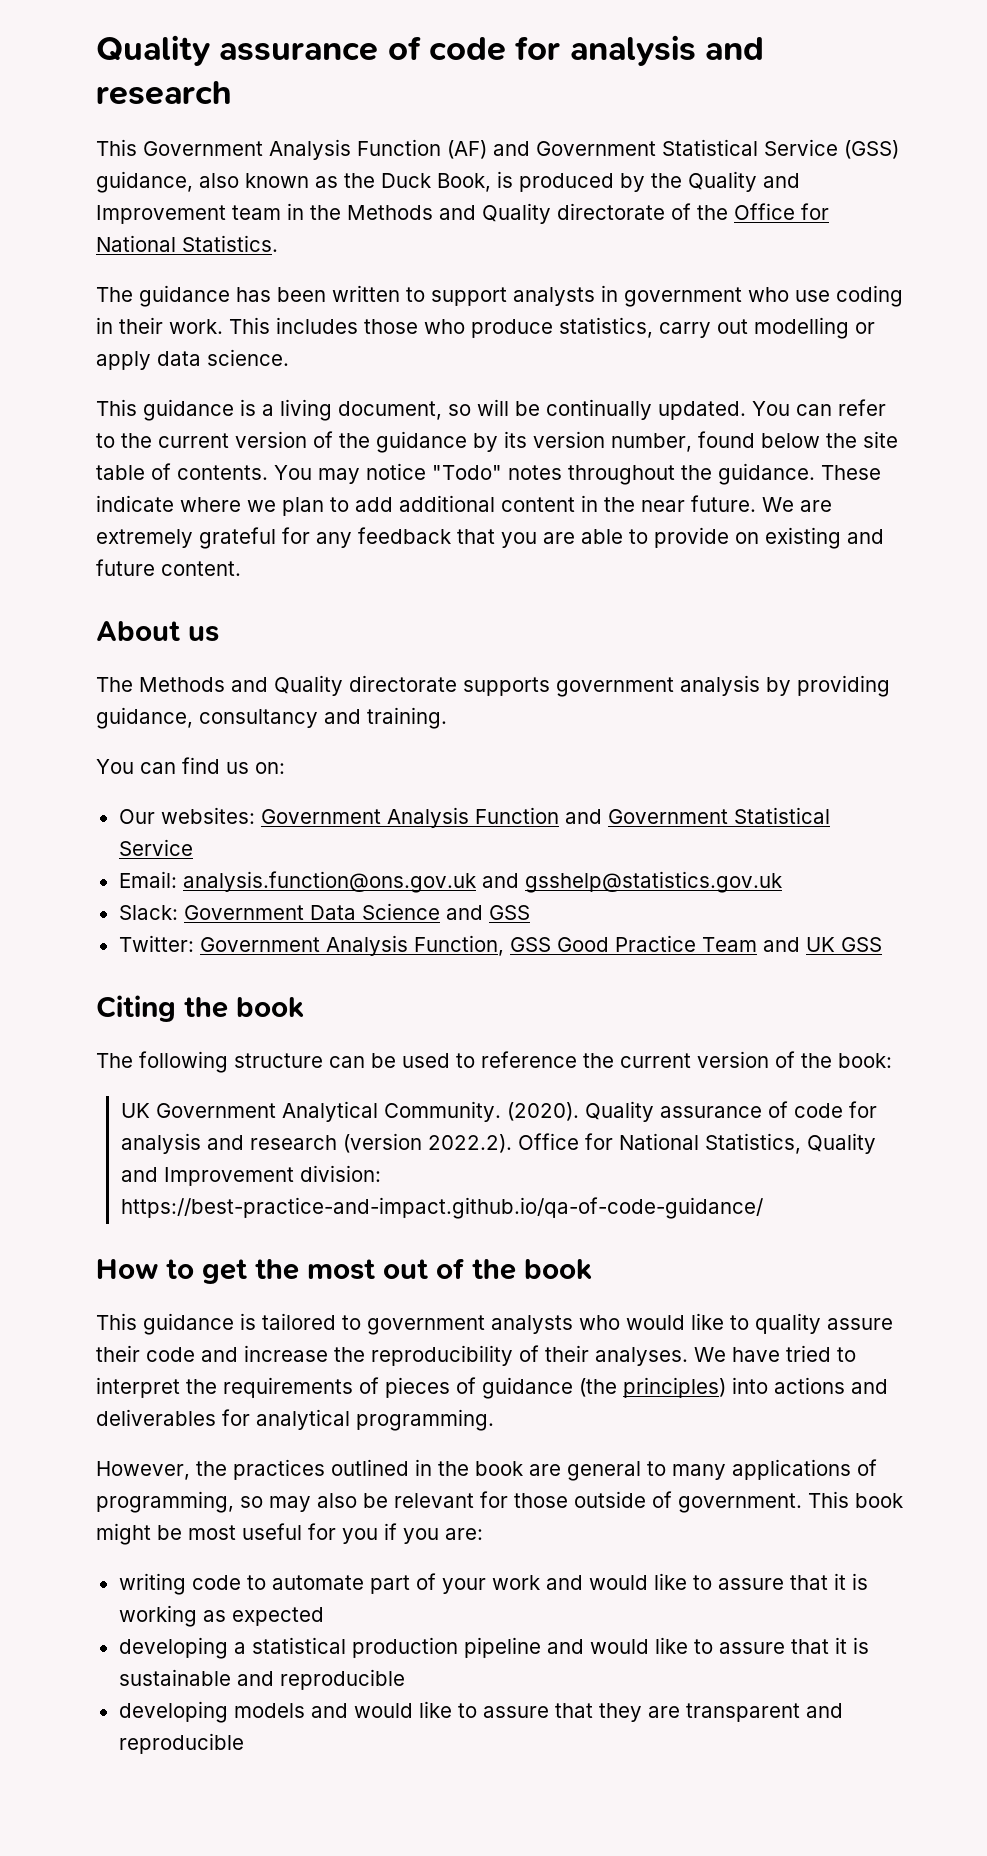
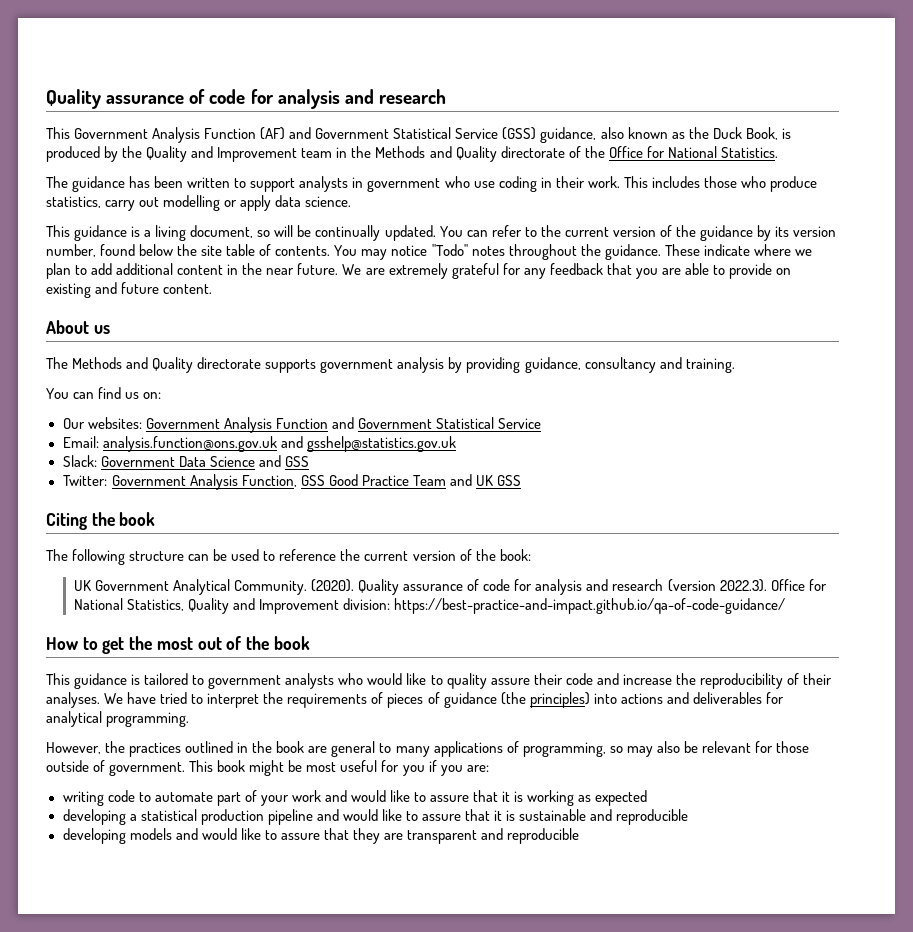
[427,1134,512,1153] 2022.2). -> [719,579,767,592] 2022.3).

